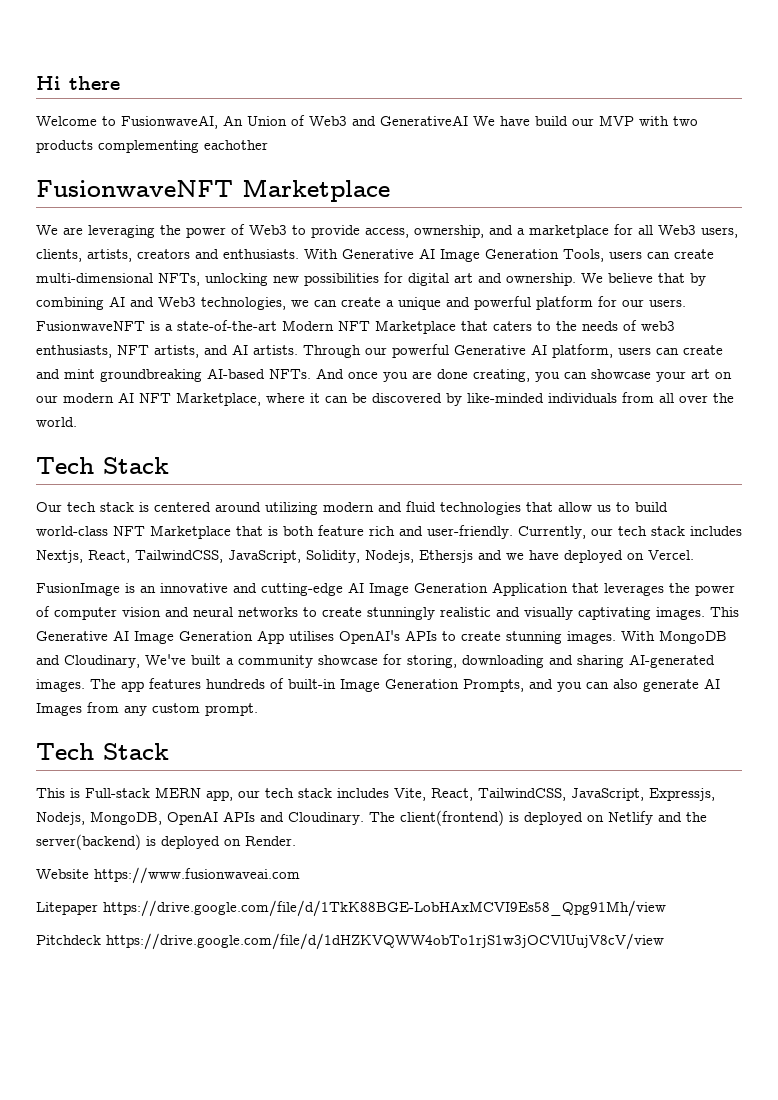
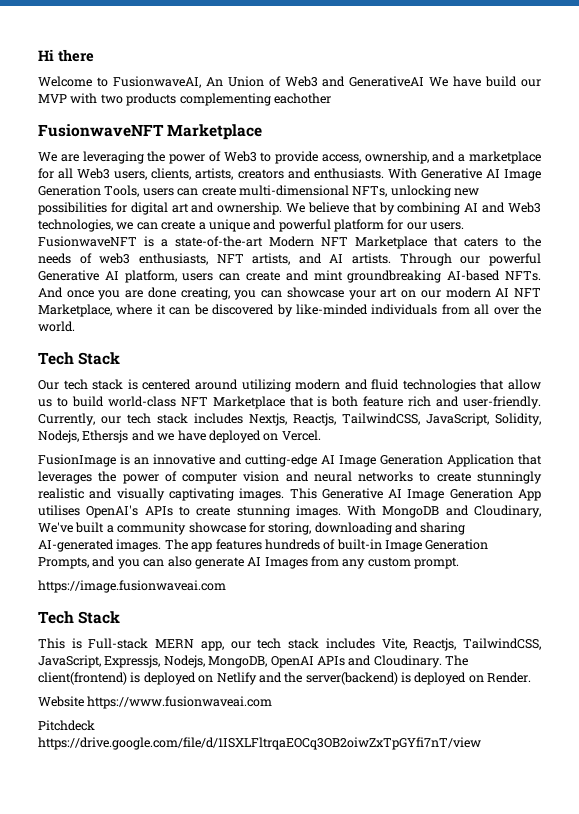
[88,550,130,563] React, -> [293,413,336,426] Reactjs,
(258, 709) none -> [38,580,226,593] // https://image.fusionwaveai.com
[431,788,473,801] React, -> [413,638,457,651] Reactjs,
[36,900,666,917] // Litepaper https://drive.google.com/file/d/1TkK88BGE-LobHAxMCVI9Es58_Qpg91Mh/view -> (273, 702) none
[106,933,664,950] https://drive.google.com/file/d/1dHZKVQWW4obTo1rjS1w3jOCVlUujV8cV/view -> [38,737,481,750] https://drive.google.com/file/d/1ISXLFltrqaEOCq3OB2oiwZxTpGYfi7nT/view

